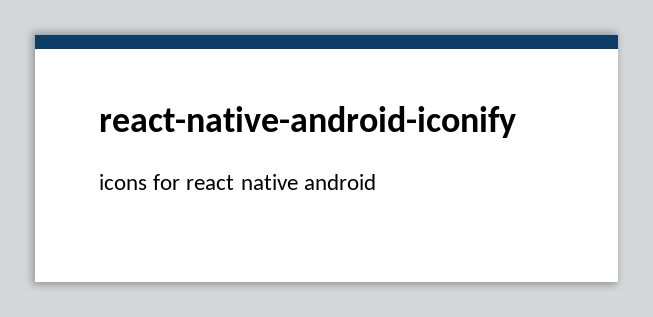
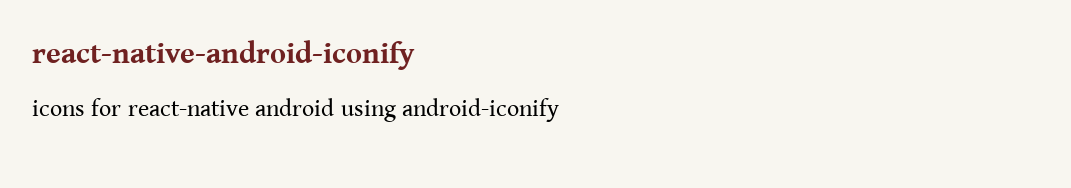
[186,174,376,190] react native android -> [127,98,560,122] react-native android using android-iconify

